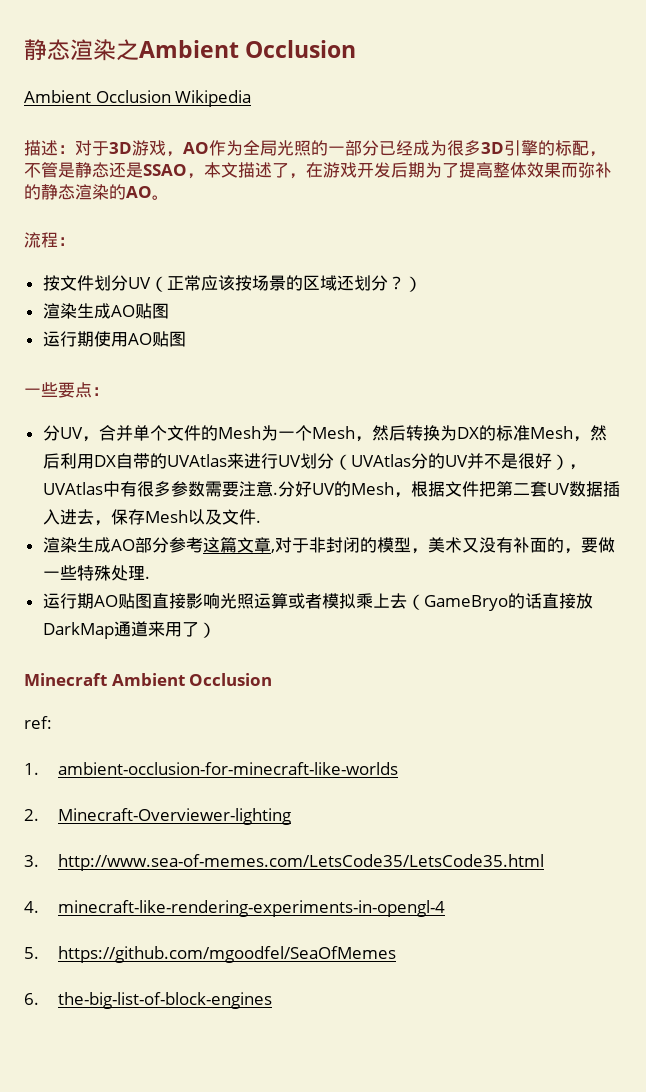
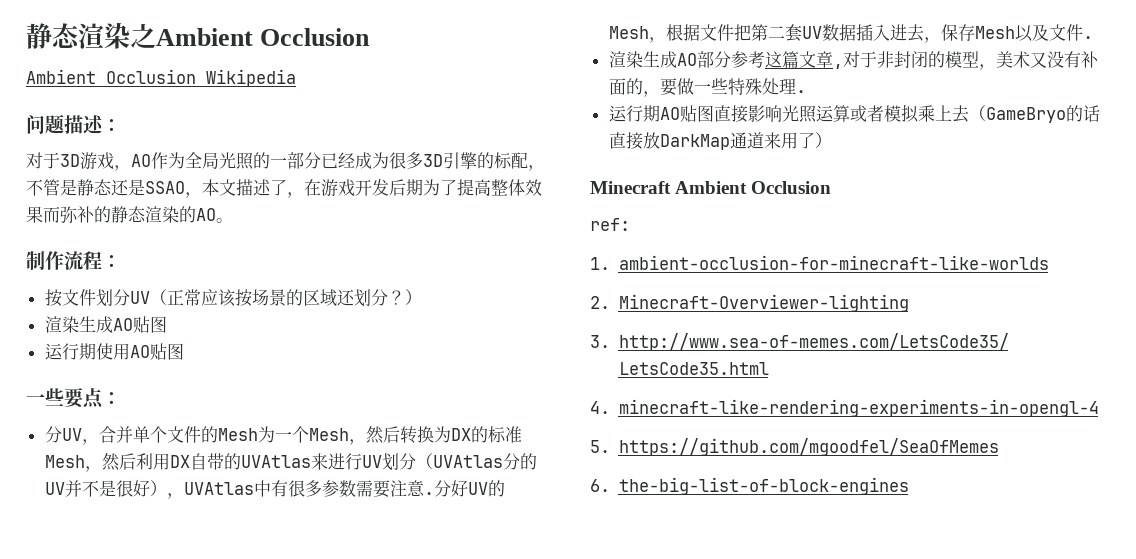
(252, 98) none -> [26,114,64,134] 问题
(75, 149) none -> (121, 125) //
(169, 197) none -> [26,251,64,270] 制作

